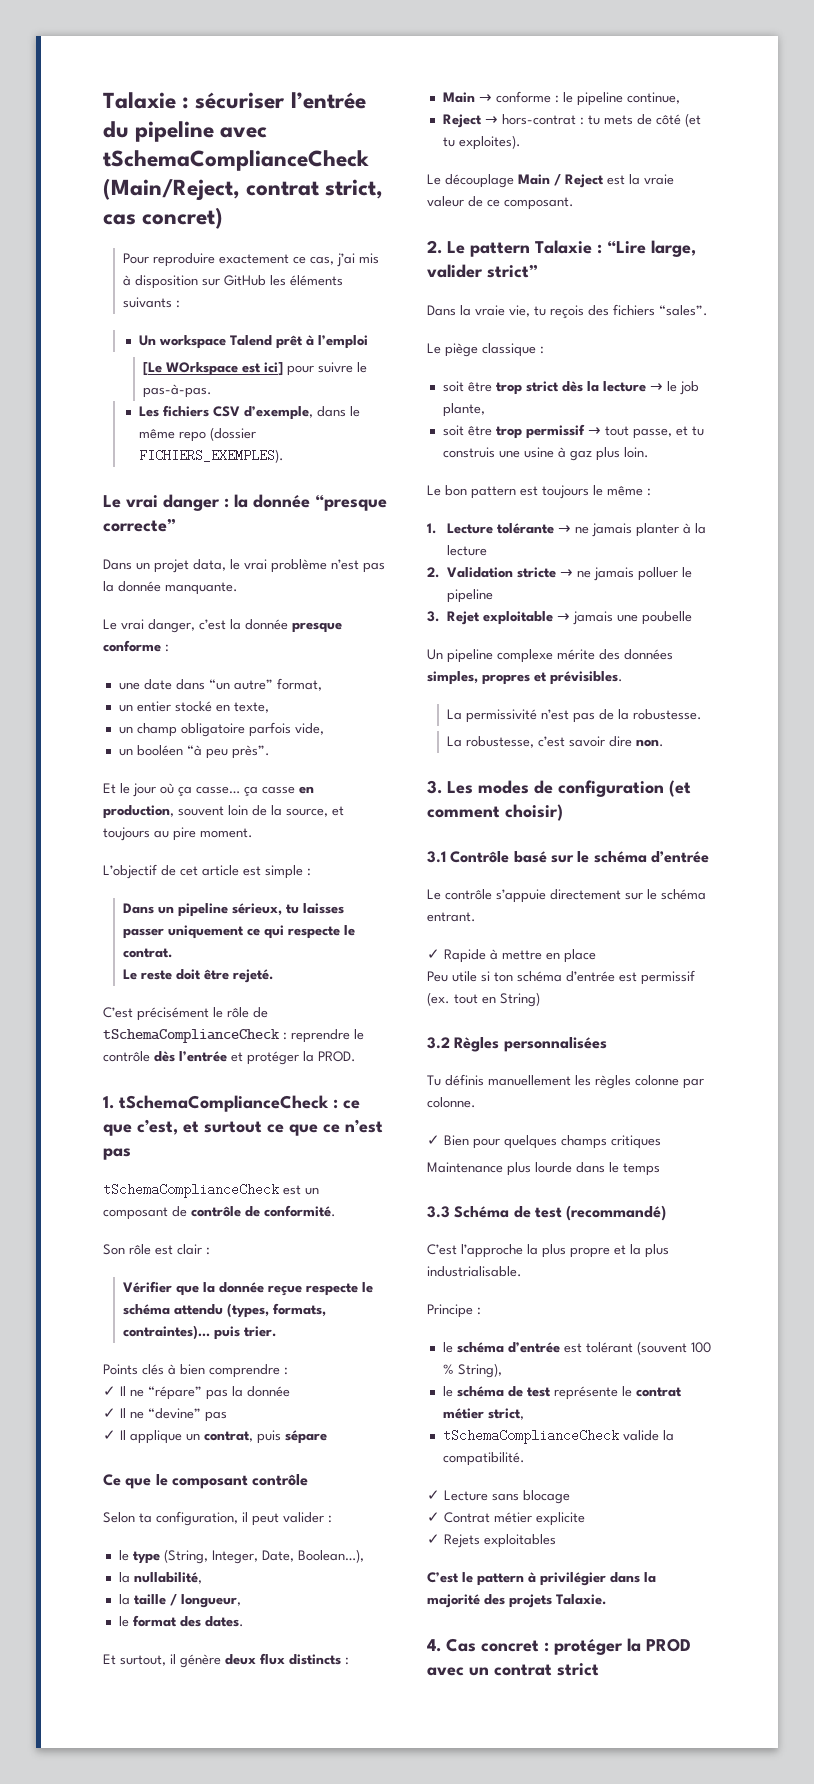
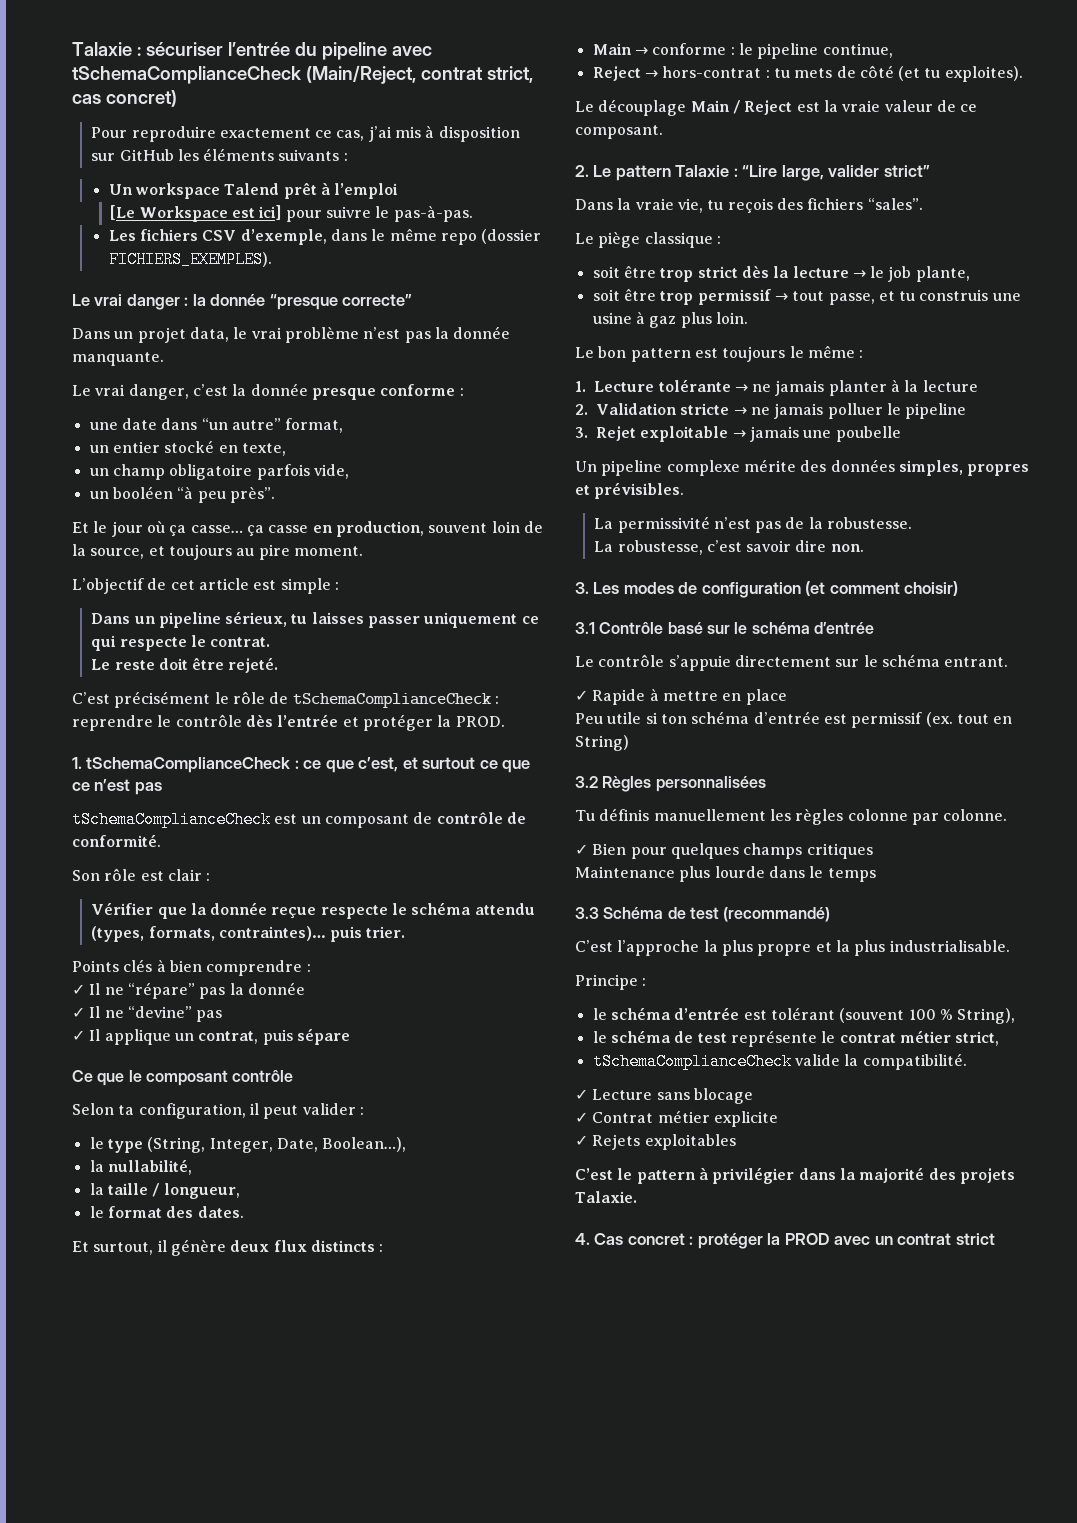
[165,362,238,376] WOrkspace -> [139,206,228,222] Workspace

